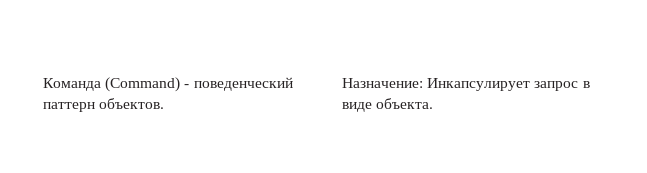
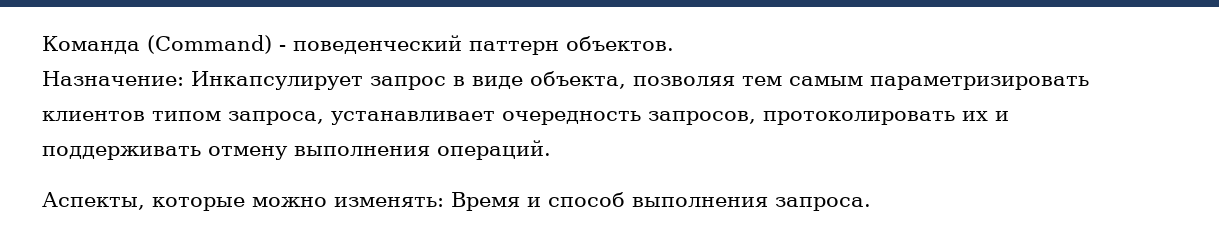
[376,98,434,109] объекта. -> [530,71,1089,90] [42,111,1009,125] [42,140,551,160] [42,192,871,211] объекта, позволяя тем самым параметризировать клиентов типом запроса, устанавливает очередность запросов, протоколировать их и поддерживать отмену выполнения операций. // Аспекты, которые можно изменять: Время и способ выполнения запроса.

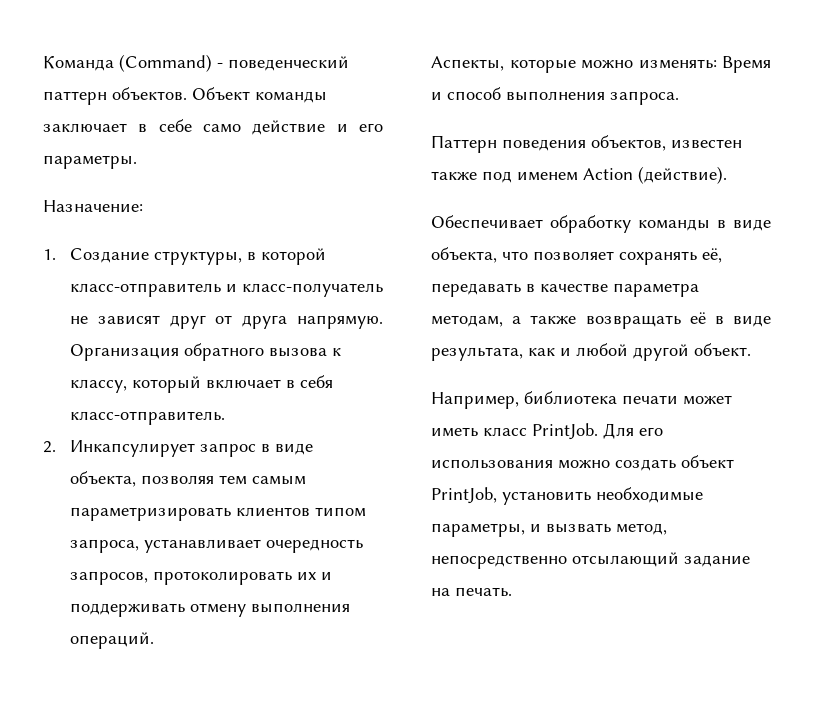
[42,71,184,86] // Назначение: -> [192,87,327,103] [43,119,383,135] [43,155,137,169] [43,200,143,212] [43,248,326,265] [69,283,383,297] [69,315,383,329] [69,343,341,361] [69,375,333,393] [69,411,225,425] [43,441,56,453] Объект команды заключает в себе само действие и его параметры. // Назначение: // 1. Создание структуры, в которой класс-отправитель и класс-получатель не зависят друг от друга напрямую. Организация обратного вызова к классу, который включает в себя класс-отправитель. // 2.
(871, 204) none -> [431,135,742,153] [431,166,727,184] [431,215,771,233] [431,247,722,265] [431,283,699,297] [431,312,771,329] [431,343,751,361] [431,391,732,409] [431,423,663,440] [431,455,734,471] [431,487,703,505] [431,523,667,537] [431,552,750,569] [431,587,512,597] // Паттерн поведения объектов, известен также под именем Action (действие). // Обеспечивает обработку команды в виде объекта, что позволяет сохранять её, передавать в качестве параметра методам, а также возвращать её в виде результата, как и любой другой объект. // Например, библиотека печати может иметь класс PrintJob. Для его использования можно создать объект PrintJob, установить необходимые параметры, и вызвать метод, непосредственно отсылающий задание на печать.

